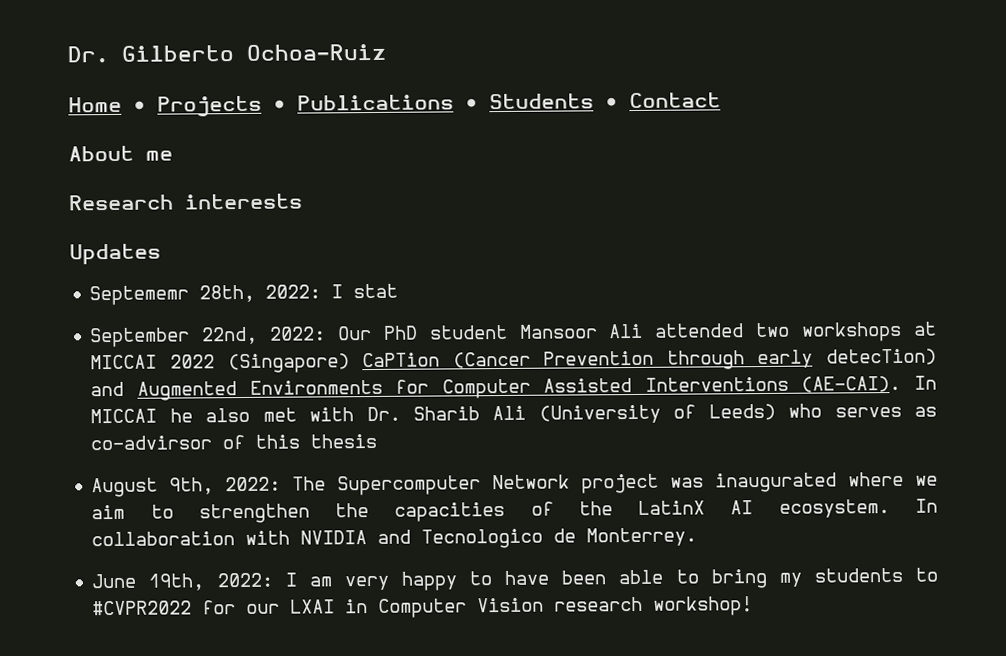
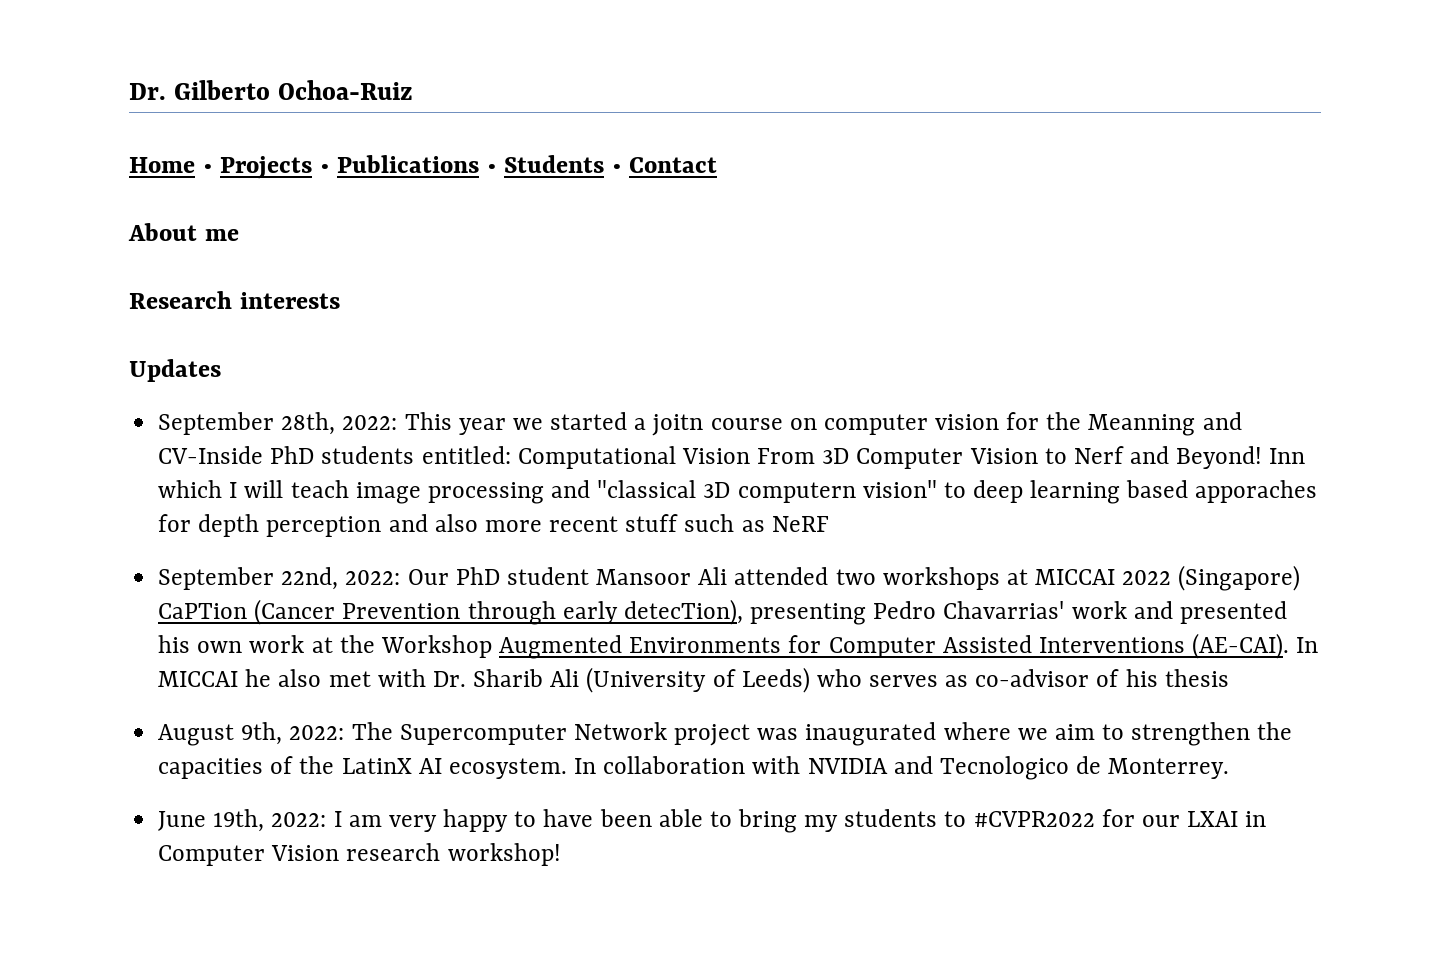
[89,285,190,306] Septememr -> [158,412,275,435] September
[331,283,399,299] I stat -> [404,412,1242,436] [158,446,1306,469] [158,480,1318,504] [158,514,829,537] This year we started a joitn course on computer vision for the Meanning and CV-Inside PhD students entitled: Computational Vision From 3D Computer Vision to Nerf and Beyond! Inn which I will teach image processing and "classical 3D computern vision" to deep learning based apporaches for depth perception and also more recent stuff such as NeRF
[825,348,937,366] [90,381,125,397] detecTion) and -> [623,599,1287,625] [158,635,492,658] detecTion), presenting Pedro Chavarrias' work and presented his own work at the Workshop
[90,434,301,451] co-advirsor of this -> [975,669,1158,687] co-advisor of his

